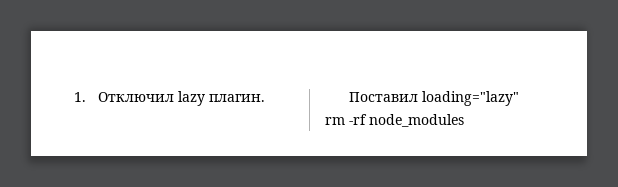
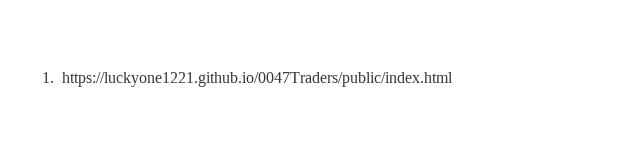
[98,91,520,106] [325,114,464,127] Отключил lazy плагин. Поставил loading="lazy" // rm -rf node_modules -> [62,72,453,87] https://luckyone1221.github.io/0047Traders/public/index.html

